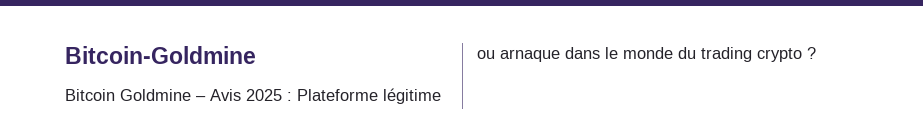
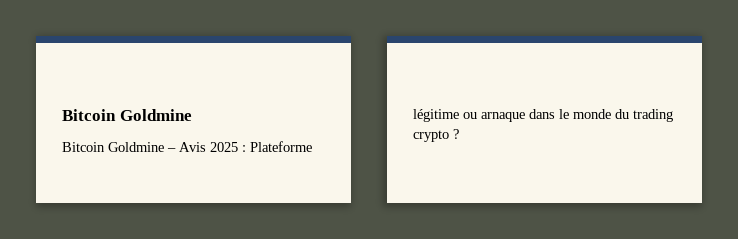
[65,46,256,64] Bitcoin-Goldmine -> [62,109,192,121] Bitcoin Goldmine

